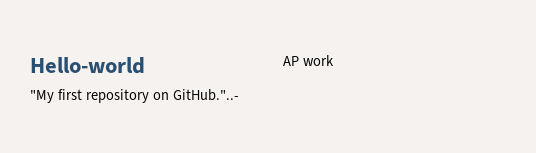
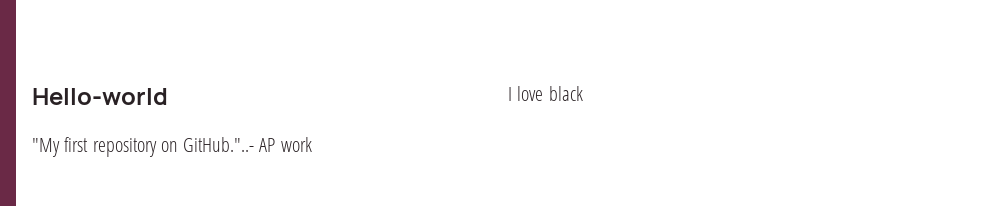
(334, 60) none -> [508,86,583,101] // I love black

